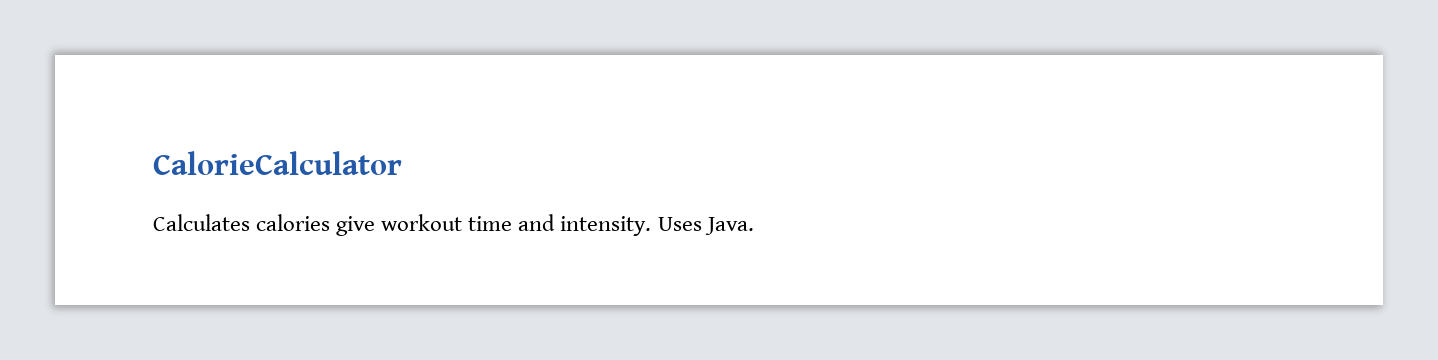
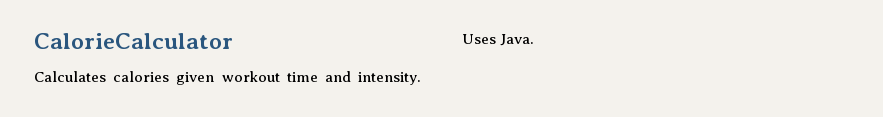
[336,216,376,236] give -> [176,72,215,85] given

